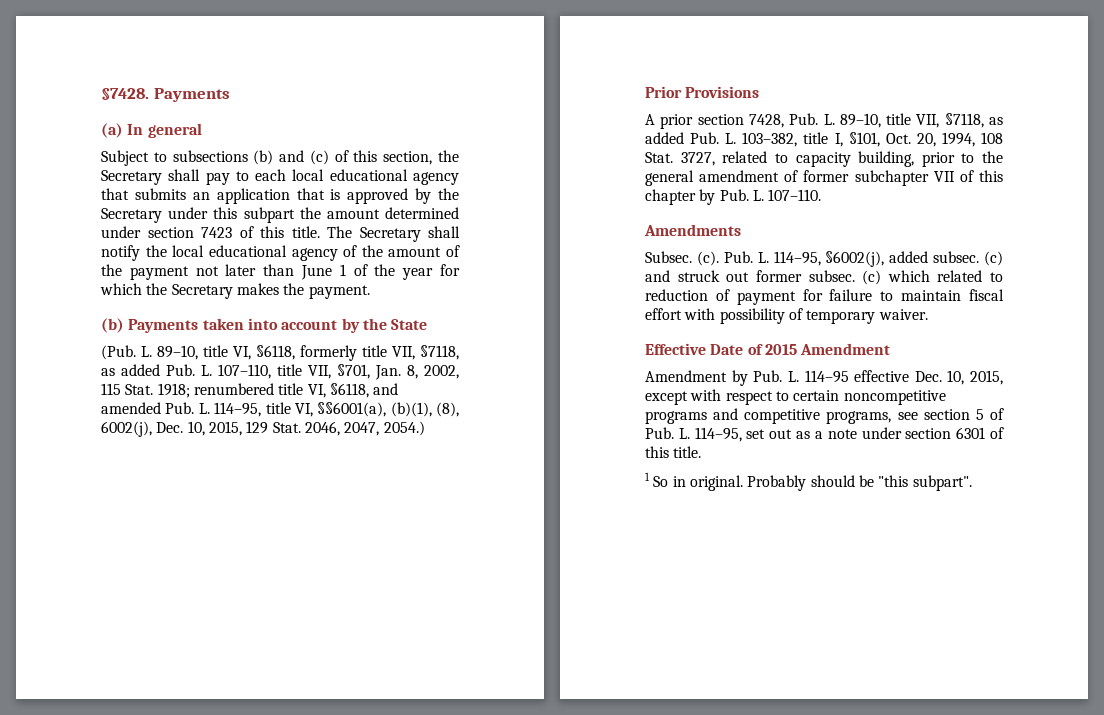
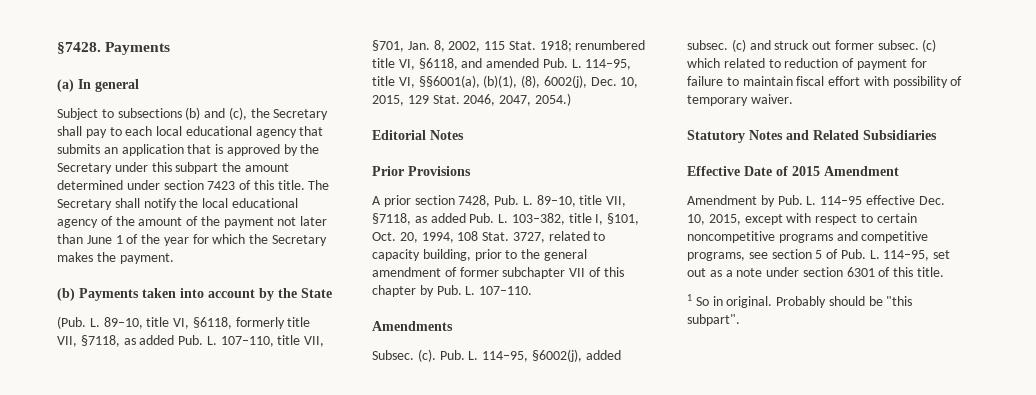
[309,150,433,165] (c) of this section, -> [228,107,247,120] (c),
(425, 428) none -> [372,130,464,140] // Editorial Notes
(928, 314) none -> [687,130,937,143] // Statutory Notes and Related Subsidiaries

